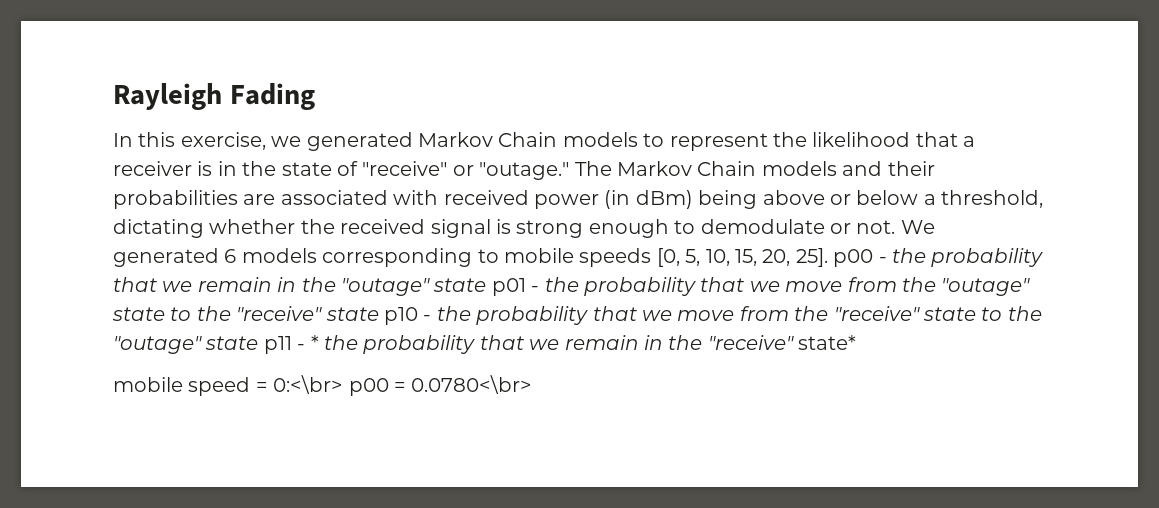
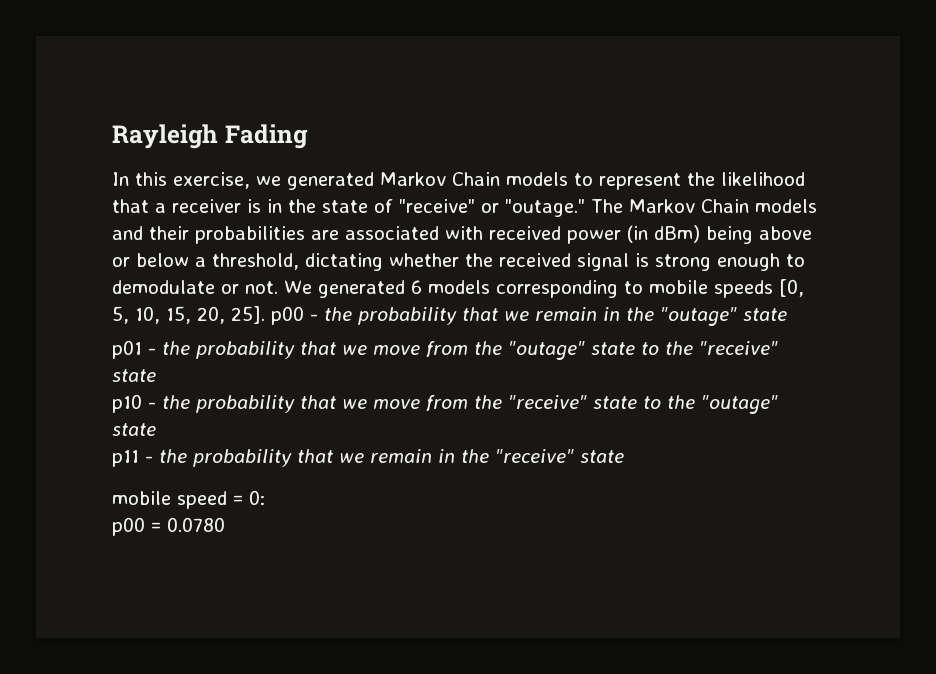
(487, 285) none -> (787, 314) //
(379, 314) none -> (156, 375) //
(259, 343) none -> (156, 429) //
[310,335,319,350] * -> (153, 459) none
[798,335,857,350] state* -> [580,450,624,463] state
[273,375,344,394] 0:<\br> -> [249,490,265,505] 0: //
[411,375,533,394] 0.0780<\br> -> [167,517,225,532] 0.0780

